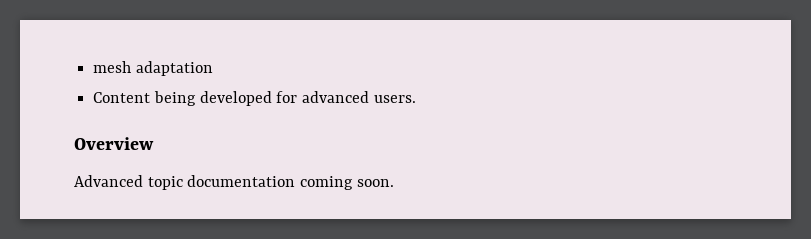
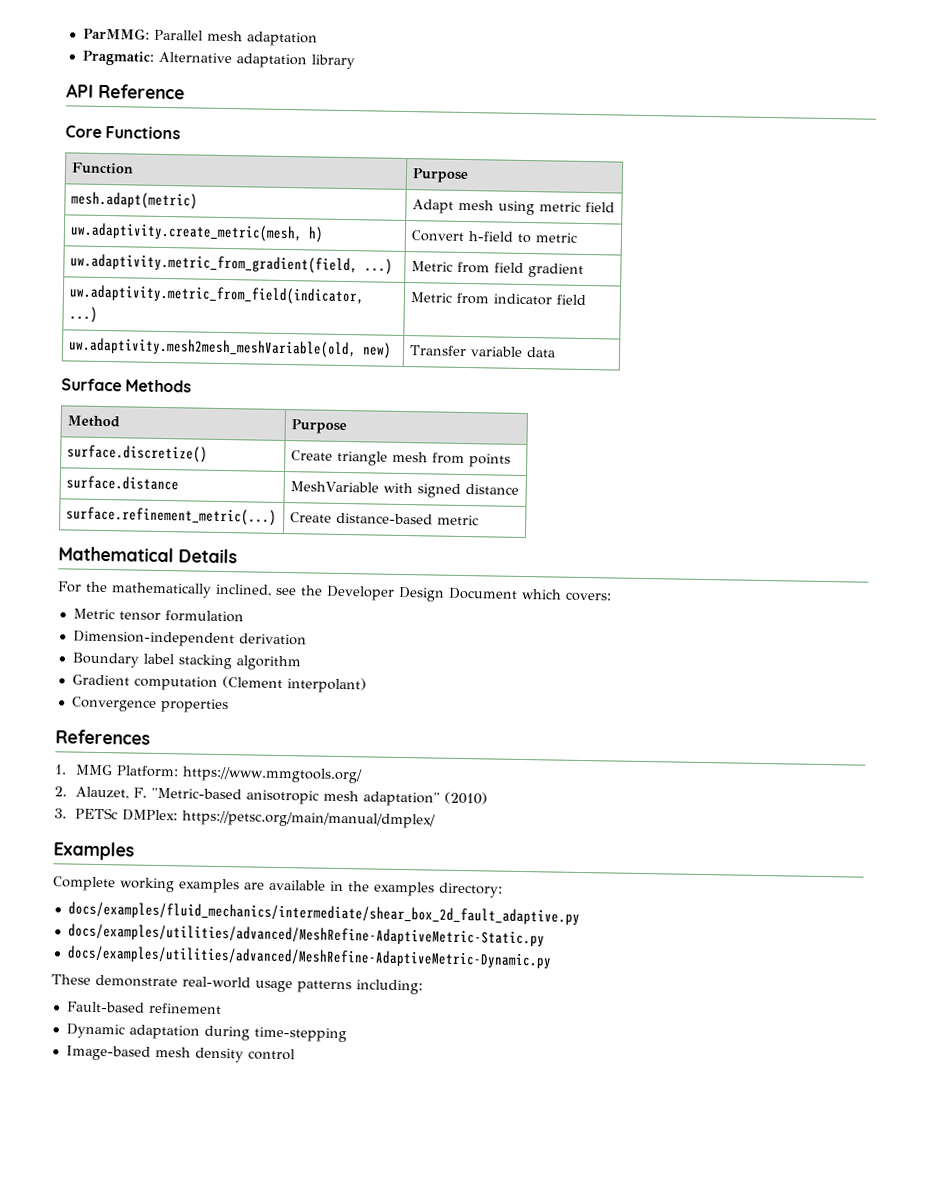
(93, 67) none -> [82,27,203,41] ParMMG: Parallel
[93,91,416,106] [74,137,154,150] [74,175,394,190] Content being developed for advanced users. // Overview // Advanced topic documentation coming soon. -> [81,50,355,70] [66,83,185,100] [65,125,182,140] [70,162,134,175] [411,168,469,184] [70,191,198,210] [411,199,615,216] [69,222,324,243] [410,230,578,244] [69,253,393,275] [410,261,584,278] [68,284,365,306] [68,306,98,323] [409,292,586,306] [67,337,392,359] [408,345,556,358] [61,378,193,393] [66,415,120,428] [290,419,347,435] [66,444,208,463] [290,450,511,468] [65,475,179,491] [289,481,519,498] [65,506,277,526] [289,512,479,526] [58,546,237,564] [57,581,612,602] [72,608,244,623] [72,630,307,648] [71,652,301,671] [71,674,367,694] [71,696,229,714] [55,729,150,745] [54,764,364,784] [54,786,489,807] [54,807,437,829] [53,841,134,861] [53,876,503,898] [67,901,580,925] [67,923,545,947] [66,945,552,969] [51,974,423,995] [66,1001,222,1015] [65,1023,347,1043] [65,1045,295,1063] Pragmatic: Alternative adaptation library // API Reference // Core Functions // Function | Purpose // mesh.adapt(metric) | Adapt mesh using metric field // uw.adaptivity.create_metric(mesh, h) | Convert h-field to metric // uw.adaptivity.metric_from_gradient(field, ...) | Metric from field gradient // uw.adaptivity.metric_from_field(indicator, ...) | Metric from indicator field // uw.adaptivity.mesh2mesh_meshVariable(old, new) | Transfer variable data // Surface Methods // Method | Purpose // surface.discretize() | Create triangle mesh from points // surface.distance | MeshVariable with signed distance // surface.refinement_metric(...) | Create distance-based metric // Mathematical Details // For the mathematically inclined, see the Developer Design Document which covers: // Metric tensor formulation // Dimension-independent derivation // Boundary label stacking algorithm // Gradient computation (Clement interpolant) // Convergence properties // References // 1. MMG Platform: https://www.mmgtools.org/ // 2. Alauzet, F. "Metric-based anisotropic mesh adaptation" (2010) // 3. PETSc DMPlex: https://petsc.org/main/manual/dmplex/ // Examples // Complete working examples are available in the examples directory: // docs/examples/fluid_mechanics/intermediate/shear_box_2d_fault_adaptive.py // docs/examples/utilities/advanced/MeshRefine-AdaptiveMetric-Static.py // docs/examples/utilities/advanced/MeshRefine-AdaptiveMetric-Dynamic.py // These demonstrate real-world usage patterns including: // Fault-based refinement // Dynamic adaptation during time-stepping // Image-based mesh density control

